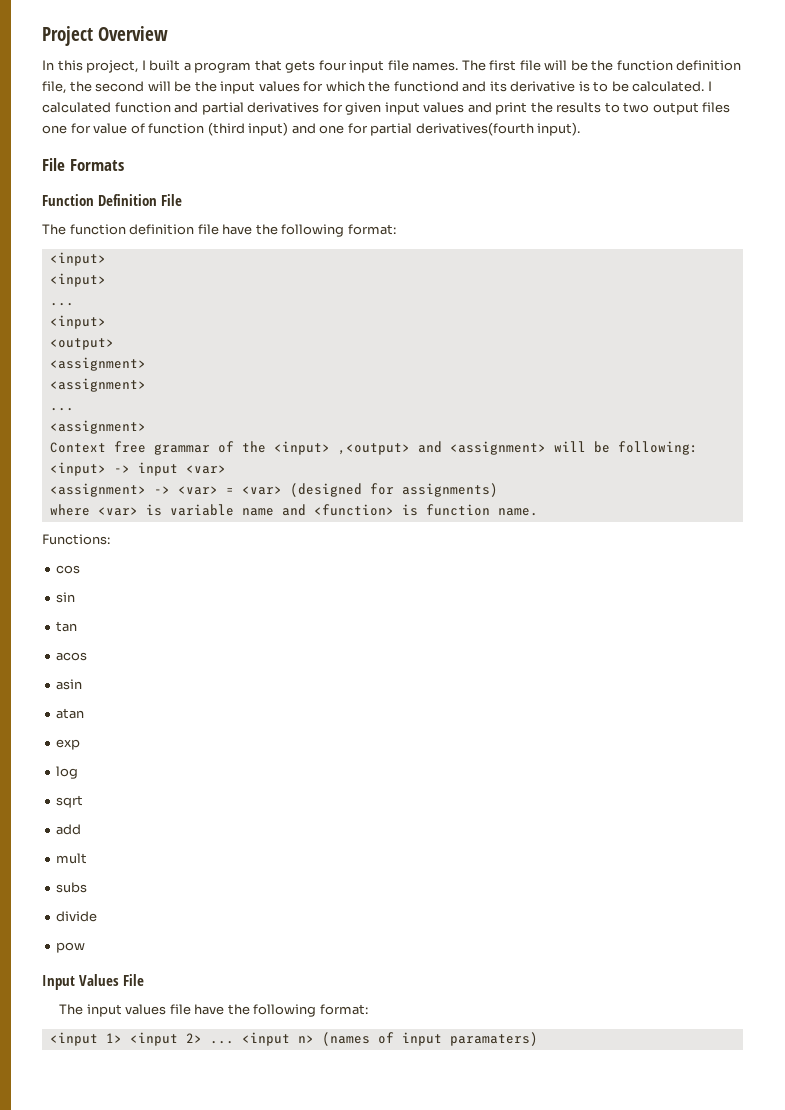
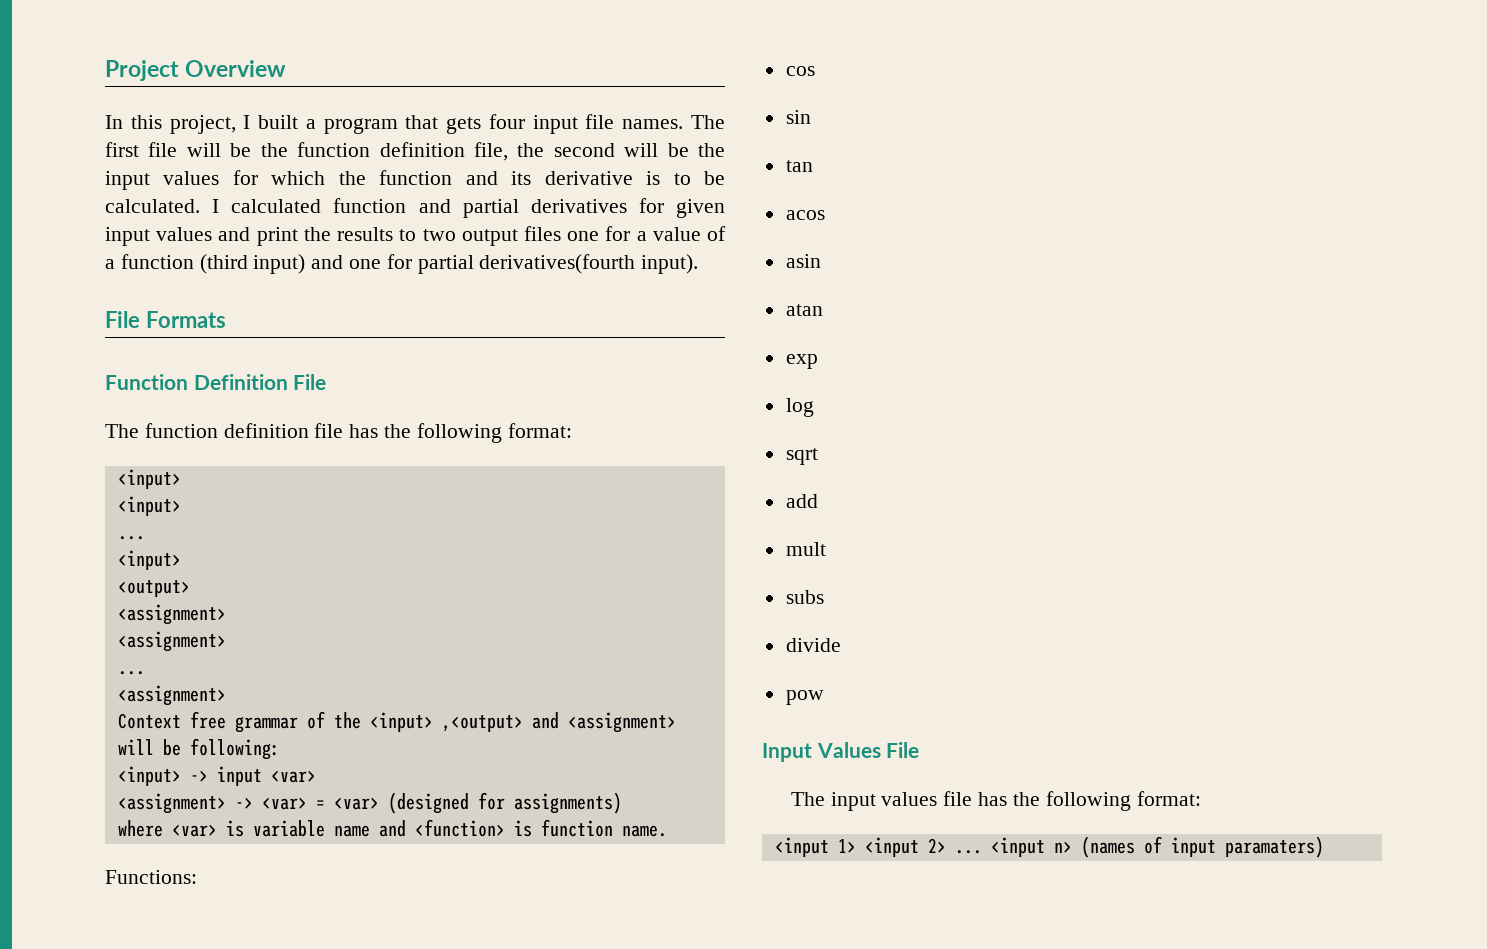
[393,81,459,92] functiond -> [379,170,453,185] function
(91, 128) none -> [636,231,647,241] a
(145, 128) none -> [105,259,115,269] a
[222,224,253,235] have -> [349,424,379,438] has
[194,1004,225,1015] have -> [978,792,1008,806] has

